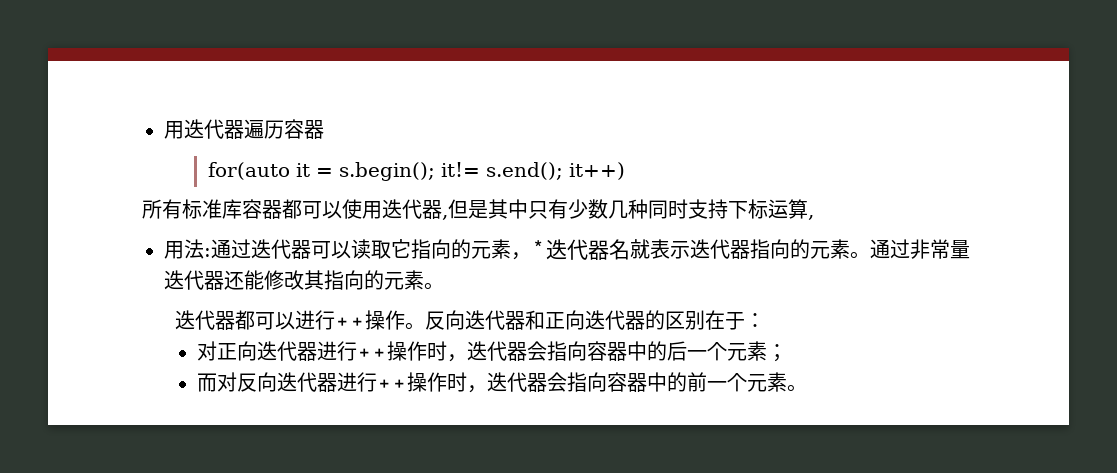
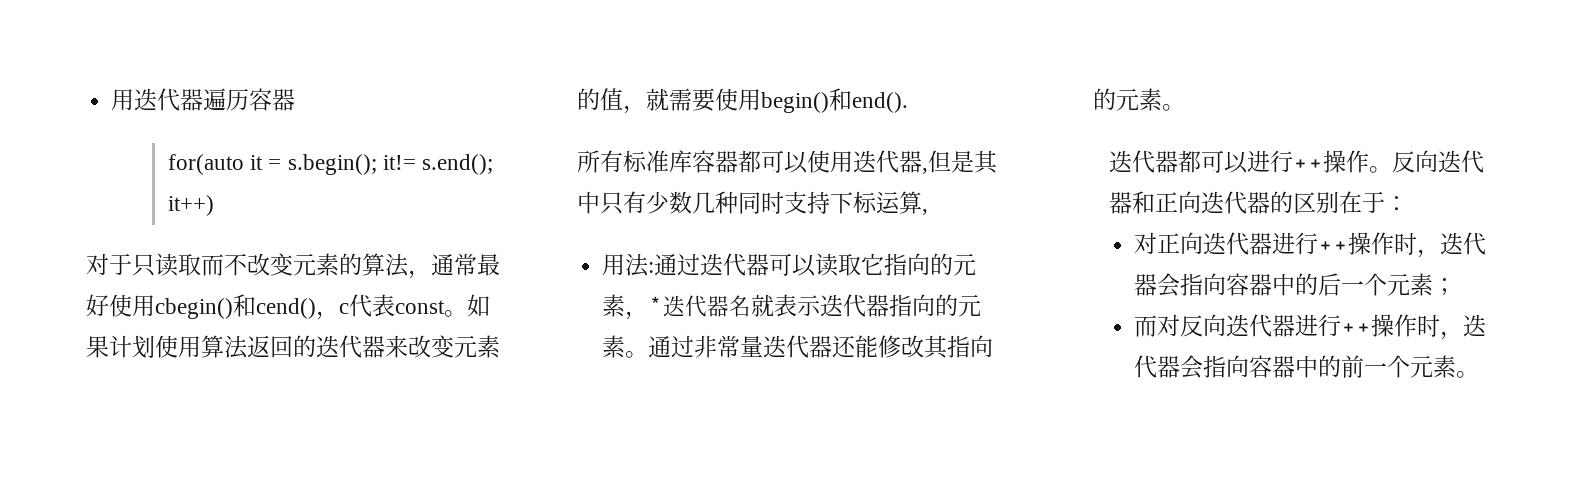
(626, 171) none -> [86,253,500,279] [86,294,490,320] [86,335,500,359] [577,88,908,114] // 对于只读取而不改变元素的算法，通常最好使用cbegin()和cend()，c代表const。如果计划使用算法返回的迭代器来改变元素的值，就需要使用begin()和end().

